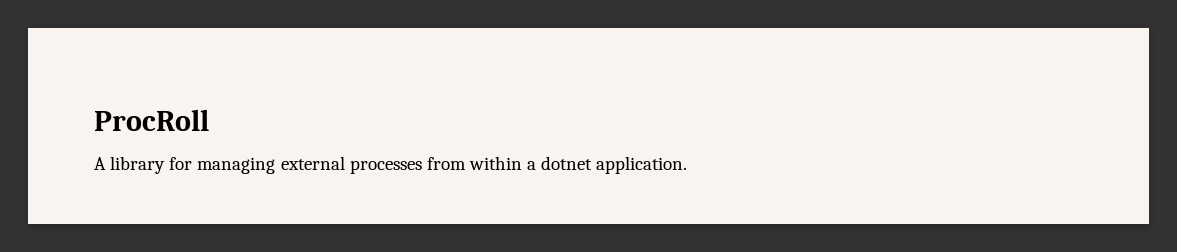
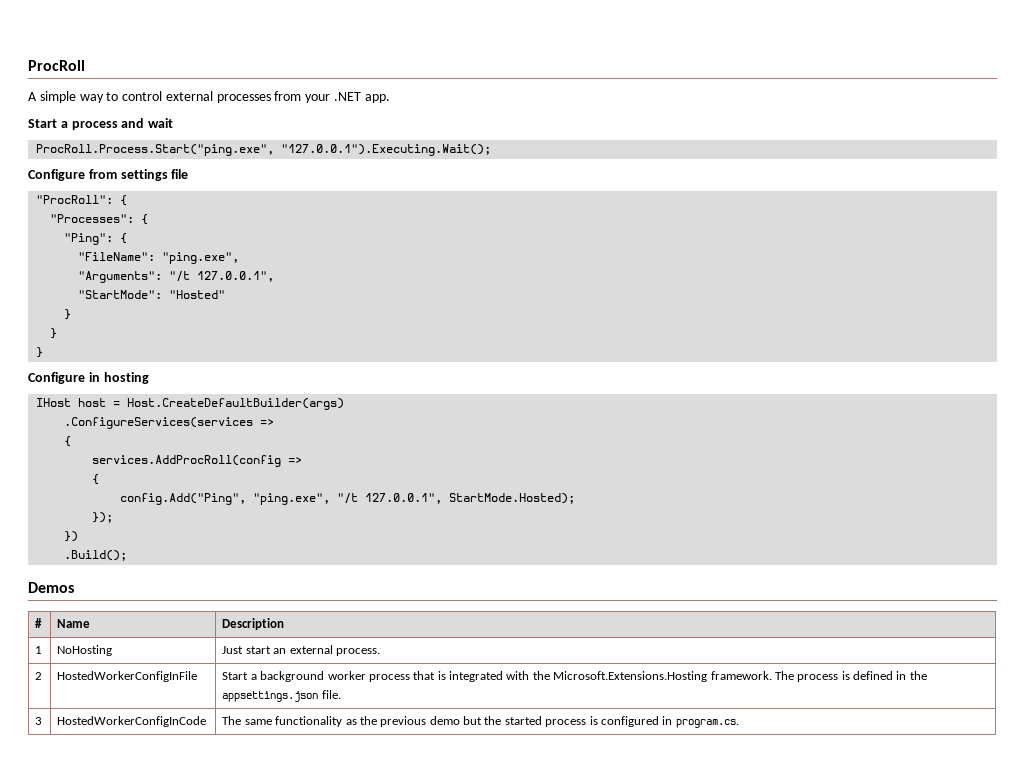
[110,156,688,174] library for managing external processes from within a dotnet application. -> [39,91,390,103] [28,118,174,130] [36,144,492,156] [28,169,189,181] [36,195,128,206] [50,214,149,225] [64,233,128,245] [78,252,240,264] [78,271,275,283] [78,290,226,299] [64,309,72,320] [50,328,58,339] [36,347,44,358] [28,372,149,384] [36,398,345,410] [64,417,275,429] [64,436,72,447] [92,455,303,467] [92,474,100,485] [120,493,576,505] [92,512,114,523] [64,531,79,542] [64,550,128,561] [28,582,74,593] [35,618,43,628] [57,619,91,628] [222,618,285,630] [35,646,43,654] [57,645,113,656] [222,645,380,656] [35,672,43,680] [57,671,198,682] [222,671,927,682] [222,690,341,702] [35,717,43,725] [57,716,207,727] [222,716,739,728] simple way to control external processes from your .NET app. // Start a process and wait // ProcRoll.Process.Start("ping.exe", "127.0.0.1").Executing.Wait(); // Configure from settings file // "ProcRoll": { // "Processes": { // "Ping": { // "FileName": "ping.exe", // "Arguments": "/t 127.0.0.1", // "StartMode": "Hosted" // } // } // } // Configure in hosting // IHost host = Host.CreateDefaultBuilder(args) // .ConfigureServices(services => // { // services.AddProcRoll(config => // { // config.Add("Ping", "ping.exe", "/t 127.0.0.1", StartMode.Hosted); // }); // }) // .Build(); // Demos // # | Name | Description // 1 | NoHosting | Just start an external process. // 2 | HostedWorkerConfigInFile | Start a background worker process that is integrated with the Microsoft.Extensions.Hosting framework. The process is defined in the appsettings.json file. // 3 | HostedWorkerConfigInCode | The same functionality as the previous demo but the started process is configured in program.cs.

